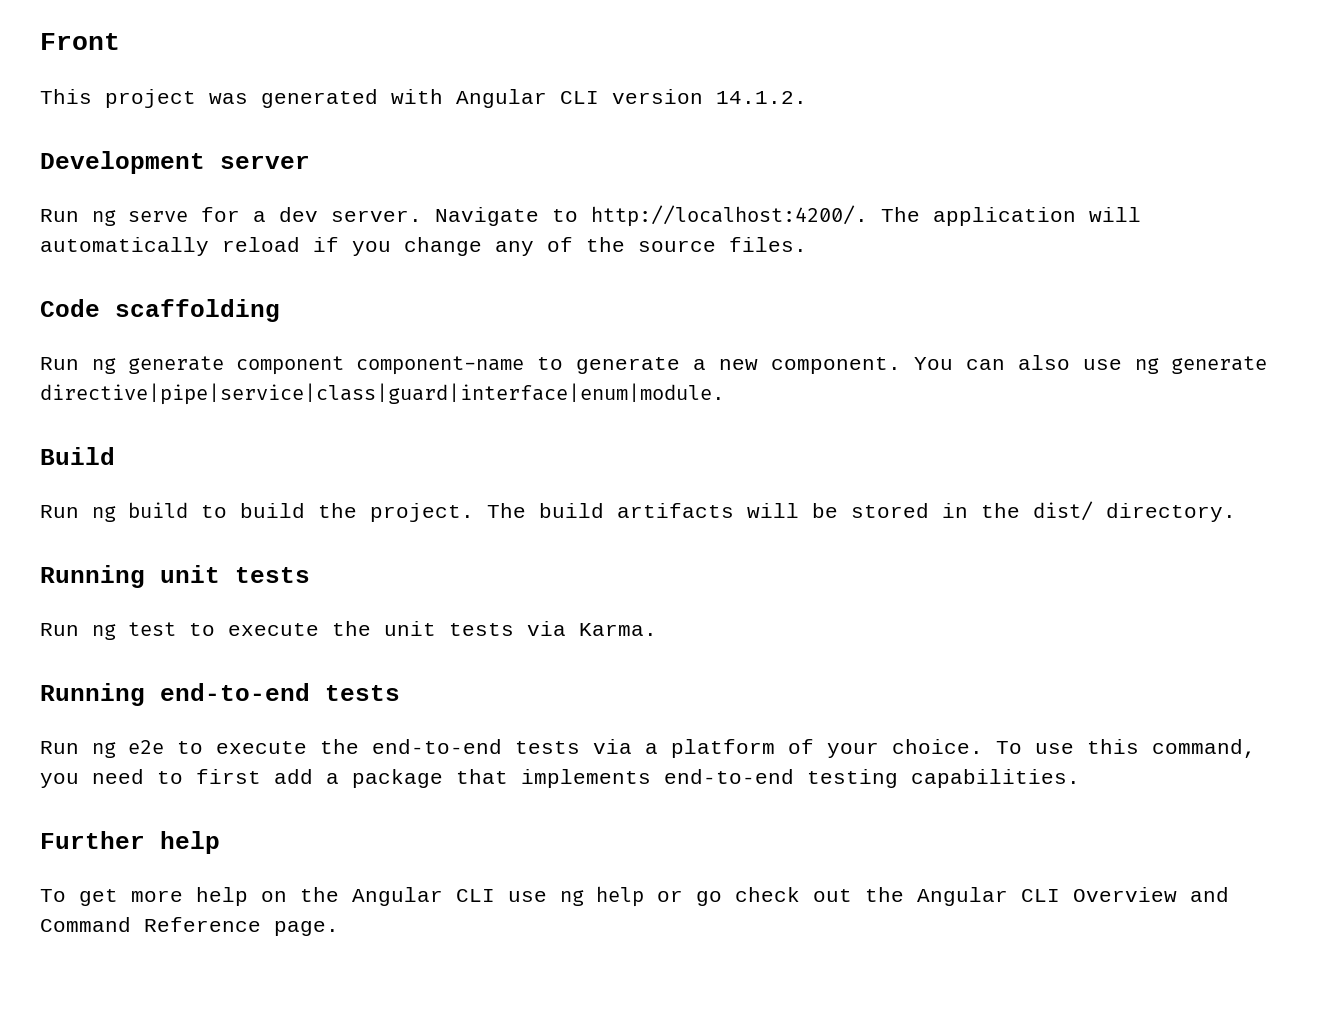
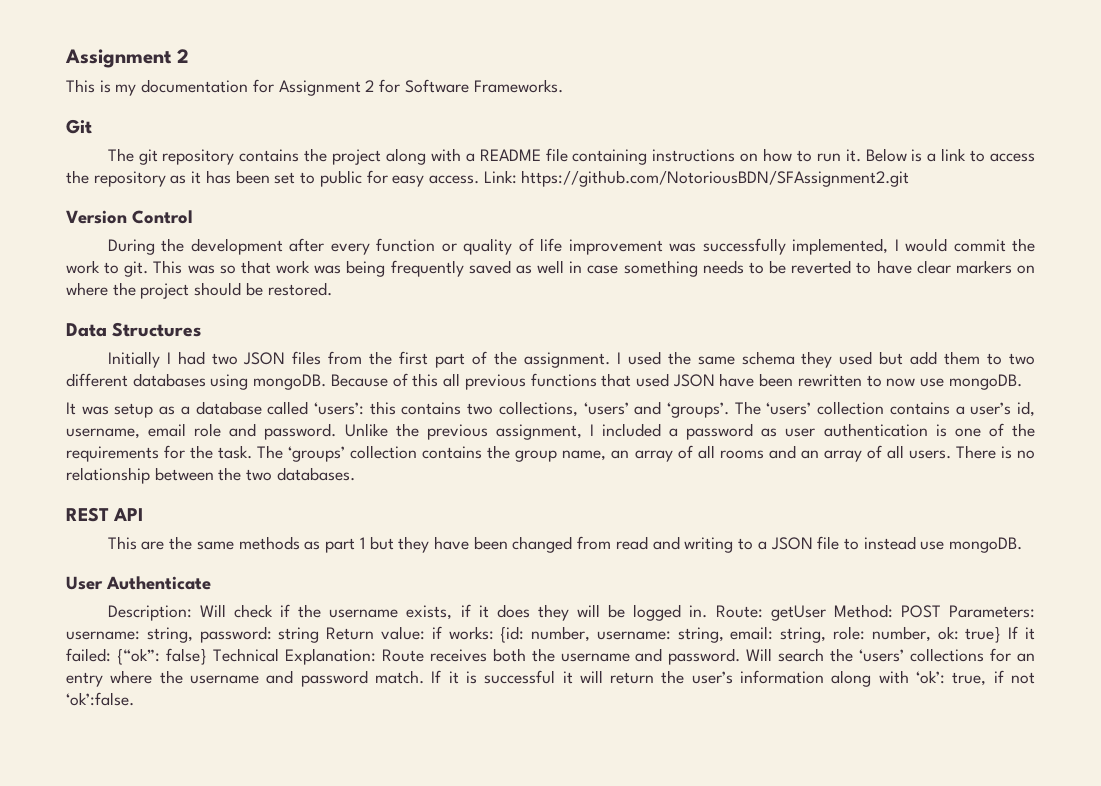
[40,33,120,50] [40,89,807,108] [40,151,310,174] [40,205,1141,227] [40,237,807,256] [40,299,280,322] [40,355,1267,375] [40,383,725,405] [40,447,115,465] [40,501,1236,522] [40,565,310,588] [40,621,657,640] [40,683,400,706] [40,739,1256,758] [40,769,1080,788] [40,831,220,854] [40,886,1229,907] [40,917,339,936] Front // This project was generated with Angular CLI version 14.1.2. // Development server // Run ng serve for a dev server. Navigate to http://localhost:4200/. The application will automatically reload if you change any of the source files. // Code scaffolding // Run ng generate component component-name to generate a new component. You can also use ng generate directive|pipe|service|class|guard|interface|enum|module. // Build // Run ng build to build the project. The build artifacts will be stored in the dist/ directory. // Running unit tests // Run ng test to execute the unit tests via Karma. // Running end-to-end tests // Run ng e2e to execute the end-to-end tests via a platform of your choice. To use this command, you need to first add a package that implements end-to-end testing capabilities. // Further help // To get more help on the Angular CLI use ng help or go check out the Angular CLI Overview and Command Reference page. -> [65,49,189,68] [66,79,563,96] [66,119,92,134] [107,148,1035,165] [66,170,910,187] [66,210,193,224] [107,238,1036,255] [66,260,1035,277] [66,282,332,299] [66,322,202,337] [107,351,1036,368] [66,373,1022,390] [66,401,1035,418] [66,423,1035,440] [66,445,1035,462] [66,467,355,484] [66,507,144,522] [107,536,1023,553] [66,576,211,590] [107,604,1036,621] [66,626,1035,643] [66,648,1036,665] [66,670,1036,687] [66,692,134,706] Assignment 2 // This is my documentation for Assignment 2 for Software Frameworks. // Git // The git repository contains the project along with a README file containing instructions on how to run it. Below is a link to access the repository as it has been set to public for easy access. Link: https://github.com/NotoriousBDN/SFAssignment2.git // Version Control // During the development after every function or quality of life improvement was successfully implemented, I would commit the work to git. This was so that work was being frequently saved as well in case something needs to be reverted to have clear markers on where the project should be restored. // Data Structures // Initially I had two JSON files from the first part of the assignment. I used the same schema they used but add them to two different databases using mongoDB. Because of this all previous functions that used JSON have been rewritten to now use mongoDB. // It was setup as a database called ‘users’: this contains two collections, ‘users’ and ‘groups’. The ‘users’ collection contains a user’s id, username, email role and password. Unlike the previous assignment, I included a password as user authentication is one of the requirements for the task. The ‘groups’ collection contains the group name, an array of all rooms and an array of all users. There is no relationship between the two databases. // REST API // This are the same methods as part 1 but they have been changed from read and writing to a JSON file to instead use mongoDB. // User Authenticate // Description: Will check if the username exists, if it does they will be logged in. Route: getUser Method: POST Parameters: username: string, password: string Return value: if works: {id: number, username: string, email: string, role: number, ok: true} If it failed: {“ok”: false} Technical Explanation: Route receives both the username and password. Will search the ‘users’ collections for an entry where the username and password match. If it is successful it will return the user’s information along with ‘ok’: true, if not ‘ok’:false.

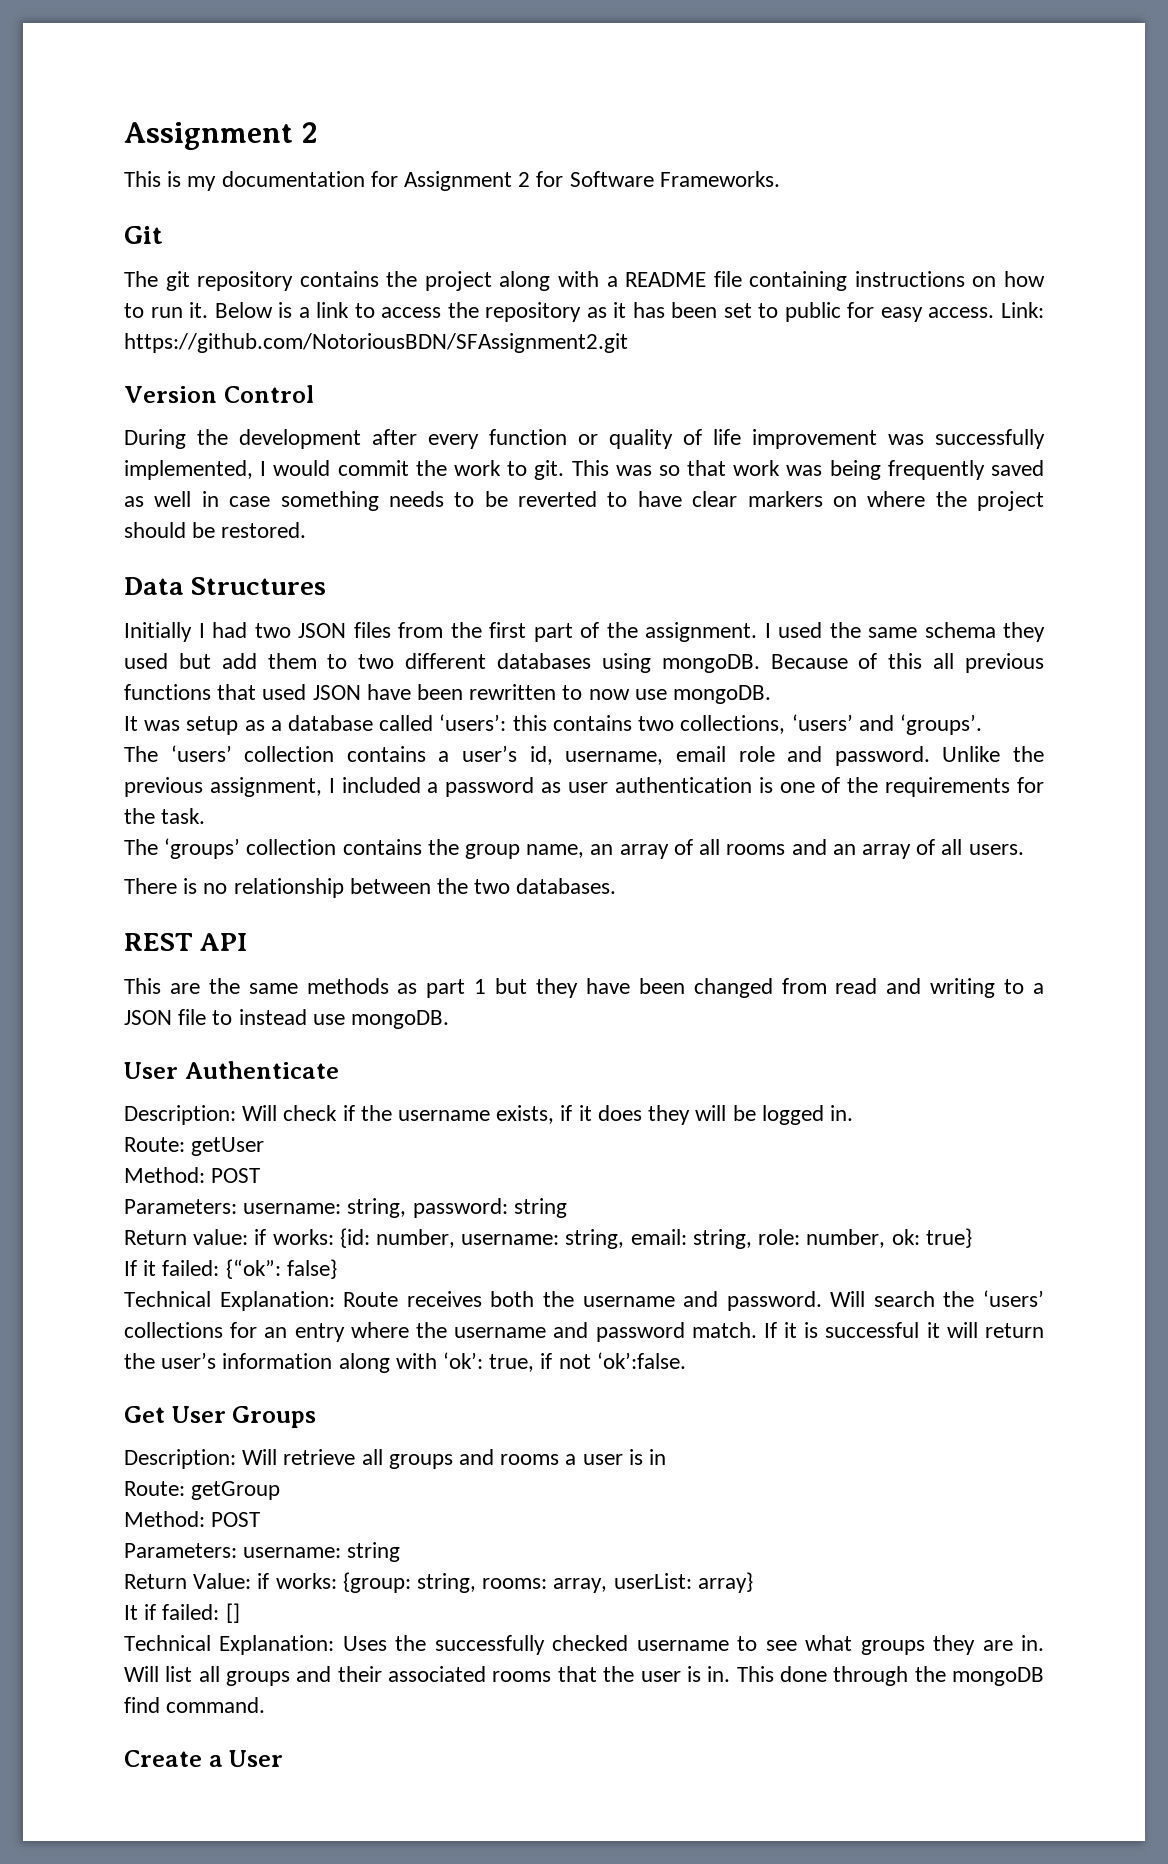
(729, 410) none -> (982, 724) //
(253, 452) none -> (206, 816) //
(951, 454) none -> (1024, 849) //
(708, 611) none -> (853, 1113) //
[833,604,941,618] Method: POST -> [124,1167,261,1183] // Method: POST //
(320, 635) none -> (567, 1208) //
(1002, 634) none -> (972, 1238) //
(207, 656) none -> (337, 1269) //
(134, 699) none -> [124,1406,317,1428] [124,1449,667,1469] [124,1481,281,1500] [124,1511,261,1527] [124,1542,401,1562] [124,1572,753,1593] [124,1603,240,1623] [124,1635,1044,1655] [124,1666,1045,1686] [124,1697,266,1713] [124,1750,284,1767] // Get User Groups // Description: Will retrieve all groups and rooms a user is in // Route: getGroup // Method: POST // Parameters: username: string // Return Value: if works: {group: string, rooms: array, userList: array} // It if failed: [] // Technical Explanation: Uses the successfully checked username to see what groups they are in. Will list all groups and their associated rooms that the user is in. This done through the mongoDB find command. // Create a User

